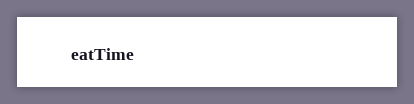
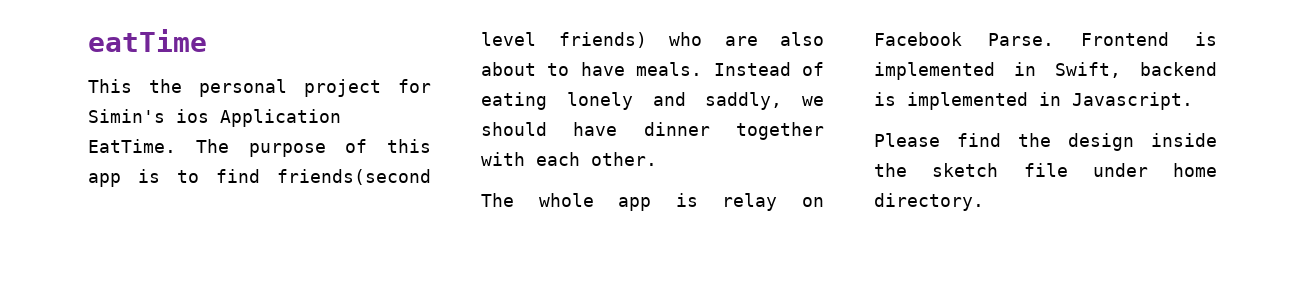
(134, 54) none -> [88,79,431,97] [88,109,341,127] [88,139,431,157] [88,169,431,187] [481,32,824,48] [481,62,824,76] [481,92,824,110] [481,122,824,140] [481,152,657,166] [481,193,824,211] [874,32,1217,46] [874,62,1217,80] [874,92,1193,110] [874,133,1217,151] [874,163,1217,177] [874,193,984,211] // This the personal project for Simin's ios Application EatTime. The purpose of this app is to find friends(second level friends) who are also about to have meals. Instead of eating lonely and saddly, we should have dinner together with each other. // The whole app is relay on Facebook Parse. Frontend is implemented in Swift, backend is implemented in Javascript. // Please find the design inside the sketch file under home directory.

